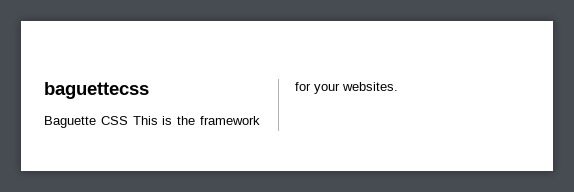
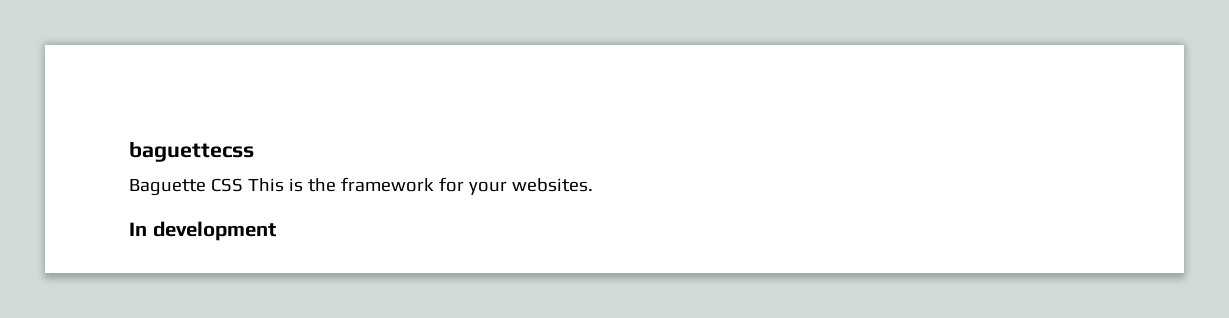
(398, 86) none -> [129,221,276,241] // In development

